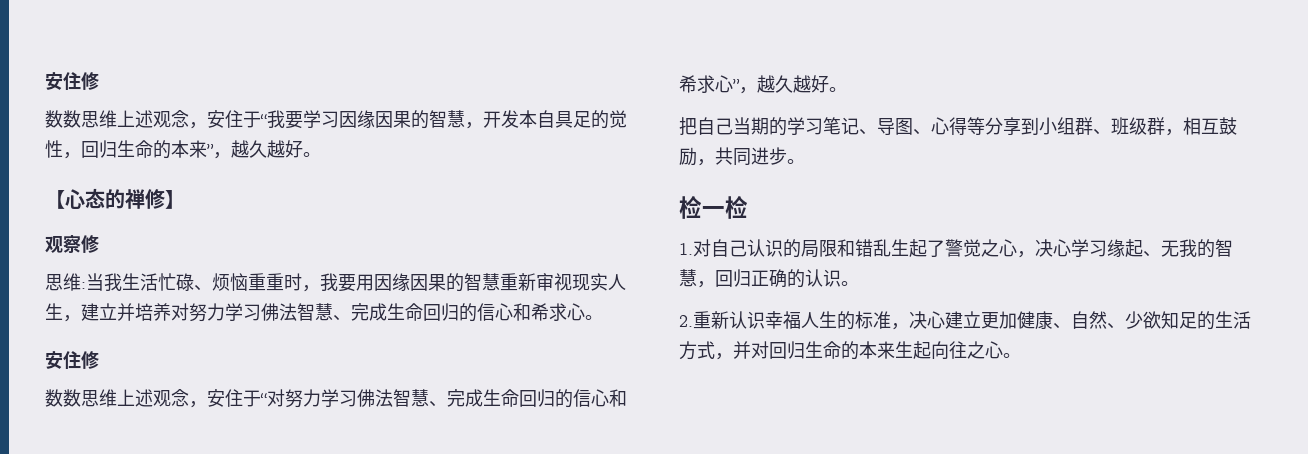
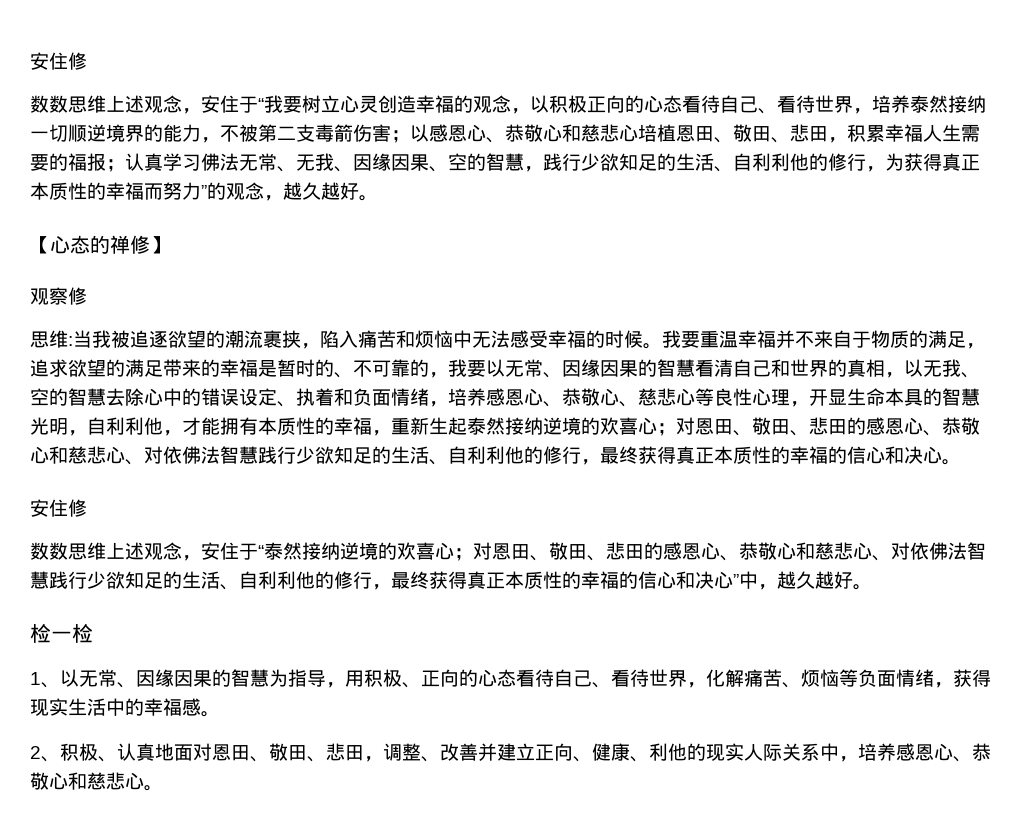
[303,110,627,129] [45,140,214,159] 学习因缘因果的智慧，开发本自具足的觉性，回归生命的本来” -> [302,95,986,114] [30,124,980,143] [30,153,980,172] [30,182,264,200] 树立心灵创造幸福的观念，以积极正向的心态看待自己、看待世界，培养泰然接纳一切顺逆境界的能力，不被第二支毒箭伤害；以感恩心、恭敬心和慈悲心培植恩田、敬田、悲田，积累幸福人生需要的福报；认真学习佛法无常、无我、因缘因果、空的智慧，践行少欲知足的生活、自利利他的修行，为获得真正本质性的幸福而努力”的观念
[122,273,626,292] [45,303,567,322] 生活忙碌、烦恼重重时，我要用因缘因果的智慧重新审视现实人生，建立并培养对努力学习佛法智慧、完成生命回归的信心和希求 -> [111,330,985,349] [30,359,980,378] [30,388,980,407] [30,417,980,436] [30,446,923,465] 被追逐欲望的潮流裹挟，陷入痛苦和烦恼中无法感受幸福的时候。我要重温幸福并不来自于物质的满足，追求欲望的满足带来的幸福是暂时的、不可靠的，我要以无常、因缘因果的智慧看清自己和世界的真相，以无我、空的智慧去除心中的错误设定、执着和负面情绪，培养感恩心、恭敬心、慈悲心等良性心理，开显生命本具的智慧光明，自利利他，才能拥有本质性的幸福，重新生起泰然接纳逆境的欢喜心；对恩田、敬田、悲田的感恩心、恭敬心和慈悲心、对依佛法智慧践行少欲知足的生活、自利利他的修行，最终获得真正本质性的幸福的信心和决
[267,389,627,408] [679,75,847,94] [679,117,1237,136] [679,147,805,166] [679,195,748,219] [679,239,1233,258] [679,269,859,288] [679,311,1251,330] [679,341,985,360] 对努力学习佛法智慧、完成生命回归的信心和希求心”，越久越好。 // 把自己当期的学习笔记、导图、心得等分享到小组群、班级群，相互鼓励，共同进步。 // 检一检 // 1.对自己认识的局限和错乱生起了警觉之心，决心学习缘起、无我的智慧，回归正确的认识。 // 2.重新认识幸福人生的标准，决心建立更加健康、自然、少欲知足的生活方式，并对回归生命的本来生起向往之 -> [264,542,986,561] [30,571,872,590] [30,624,93,643] [30,669,991,688] [30,698,220,717] [30,743,991,762] [30,772,125,790] 泰然接纳逆境的欢喜心；对恩田、敬田、悲田的感恩心、恭敬心和慈悲心、对依佛法智慧践行少欲知足的生活、自利利他的修行，最终获得真正本质性的幸福的信心和决心”中，越久越好。 // 检一检 // 1、以无常、因缘因果的智慧为指导，用积极、正向的心态看待自己、看待世界，化解痛苦、烦恼等负面情绪，获得现实生活中的幸福感。 // 2、积极、认真地面对恩田、敬田、悲田，调整、改善并建立正向、健康、利他的现实人际关系中，培养感恩心、恭敬心和慈悲

